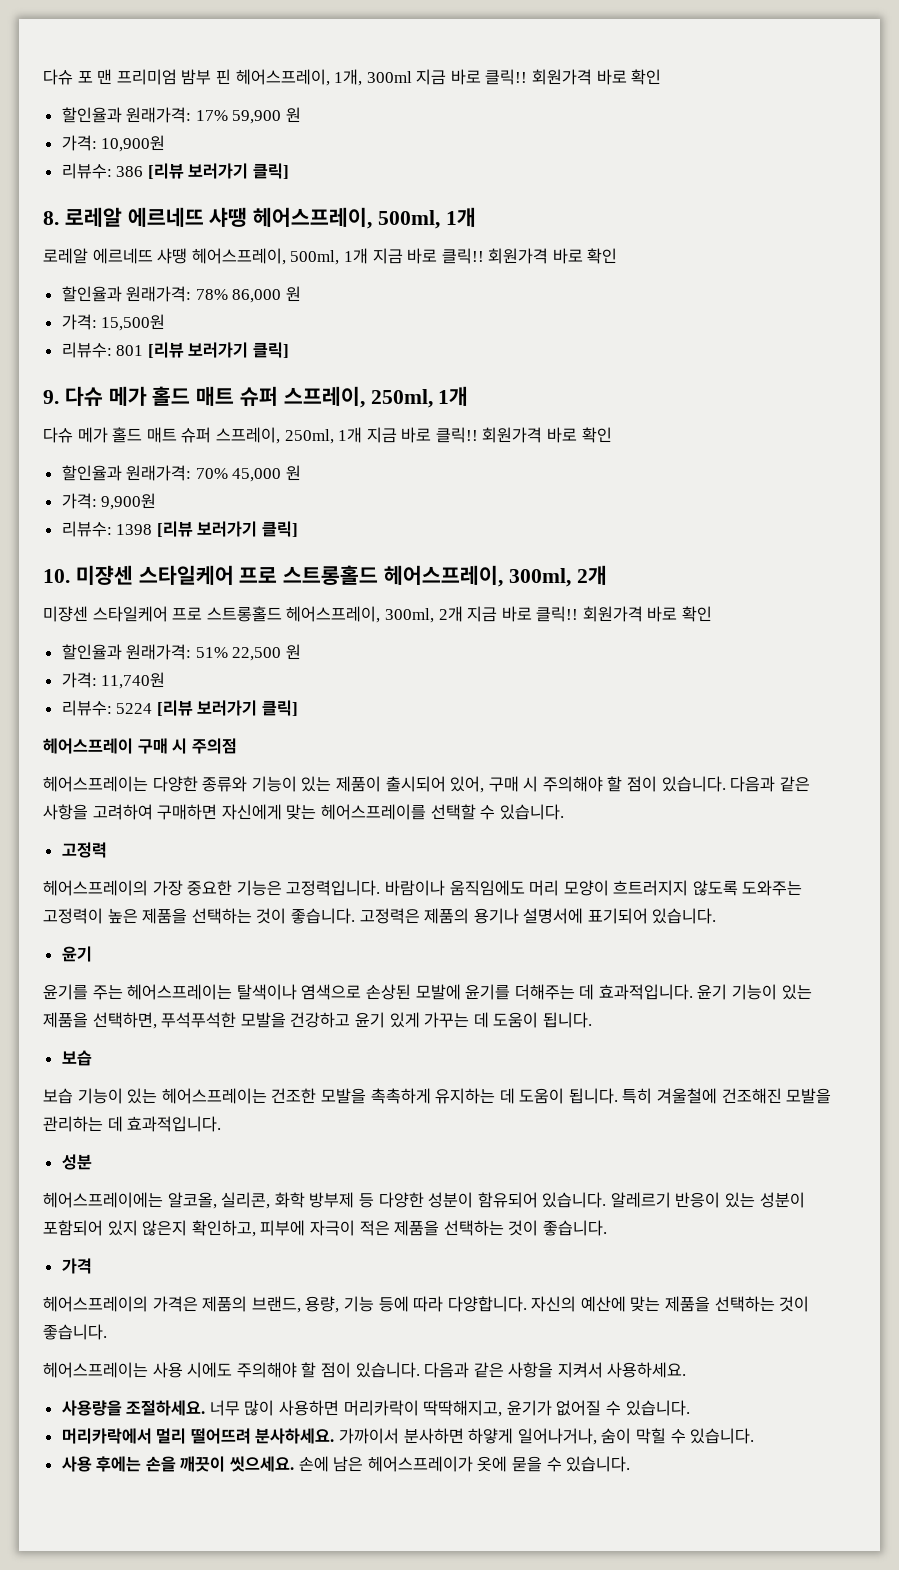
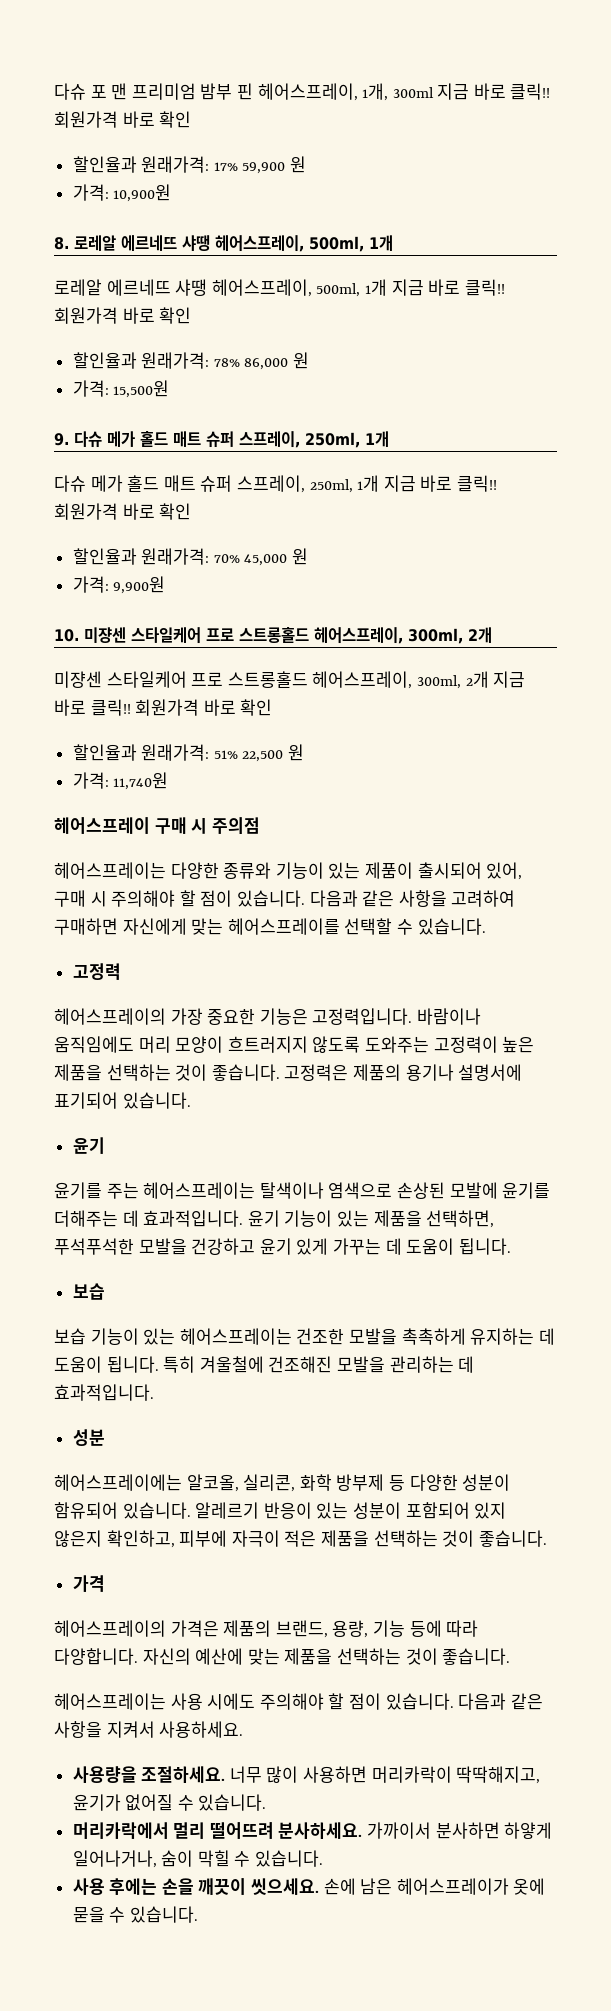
[61,163,290,179] // 리뷰수: 386 [리뷰 보러가기 클릭] -> (172, 193) none
[61,342,290,358] // 리뷰수: 801 [리뷰 보러가기 클릭] -> (170, 389) none
[61,521,299,537] // 리뷰수: 1398 [리뷰 보러가기 클릭] -> (166, 585) none
[61,700,299,716] // 리뷰수: 5224 [리뷰 보러가기 클릭] -> (169, 781) none

